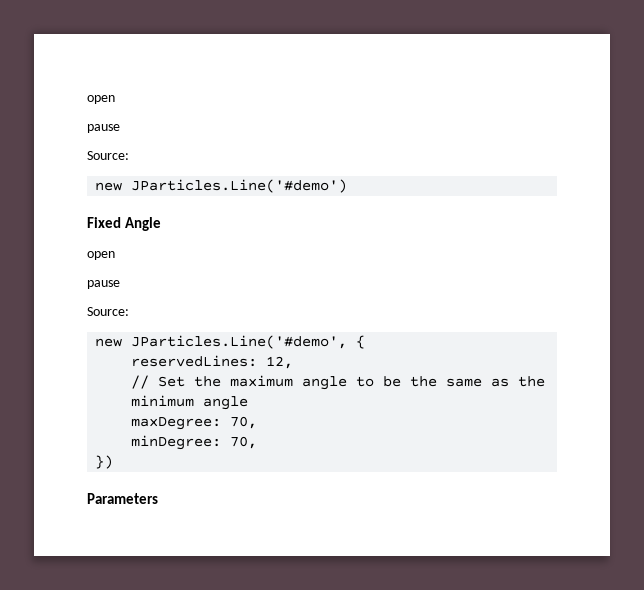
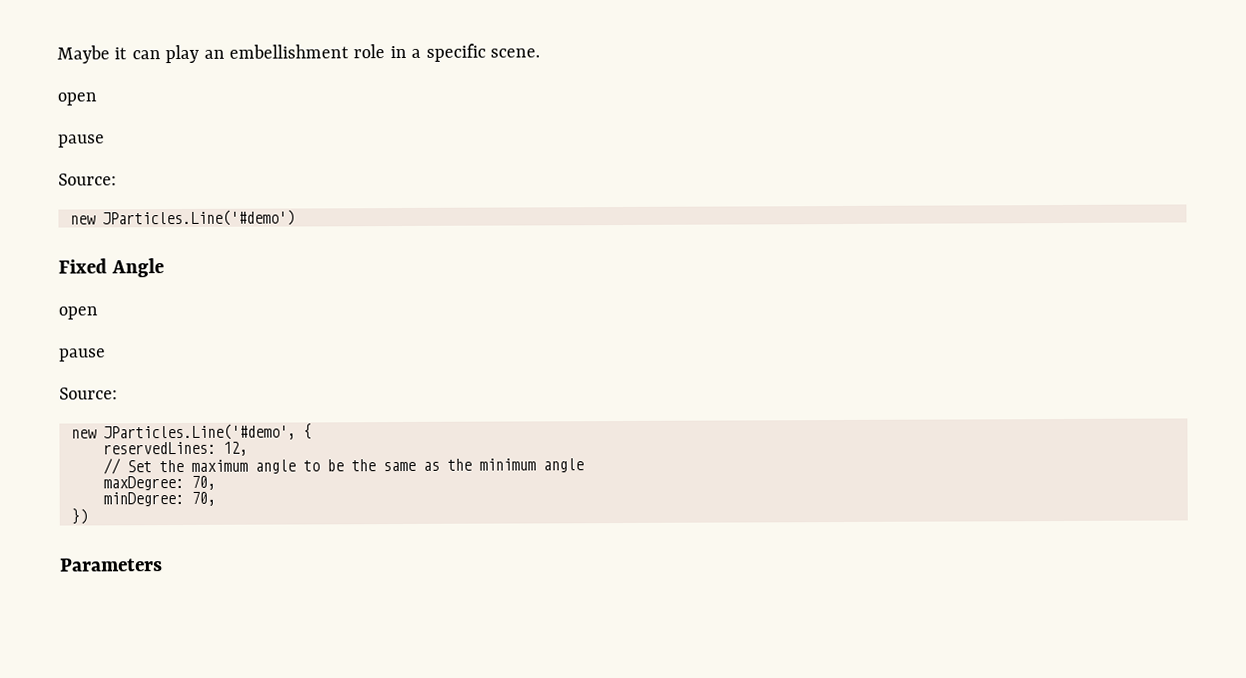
(87, 99) none -> [57,43,540,64] Maybe it can play an embellishment role in a specific scene. //

